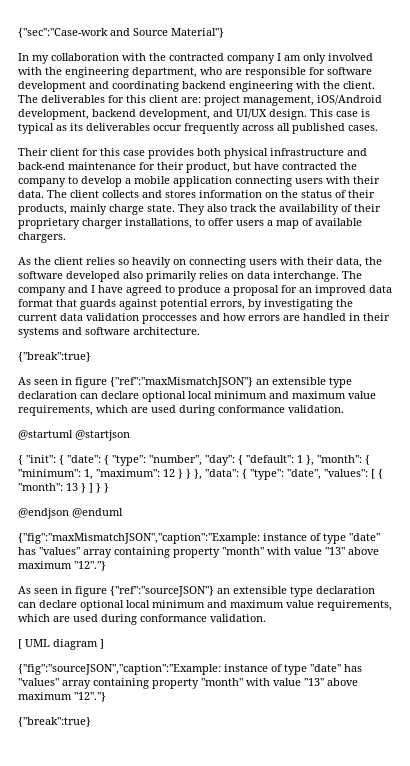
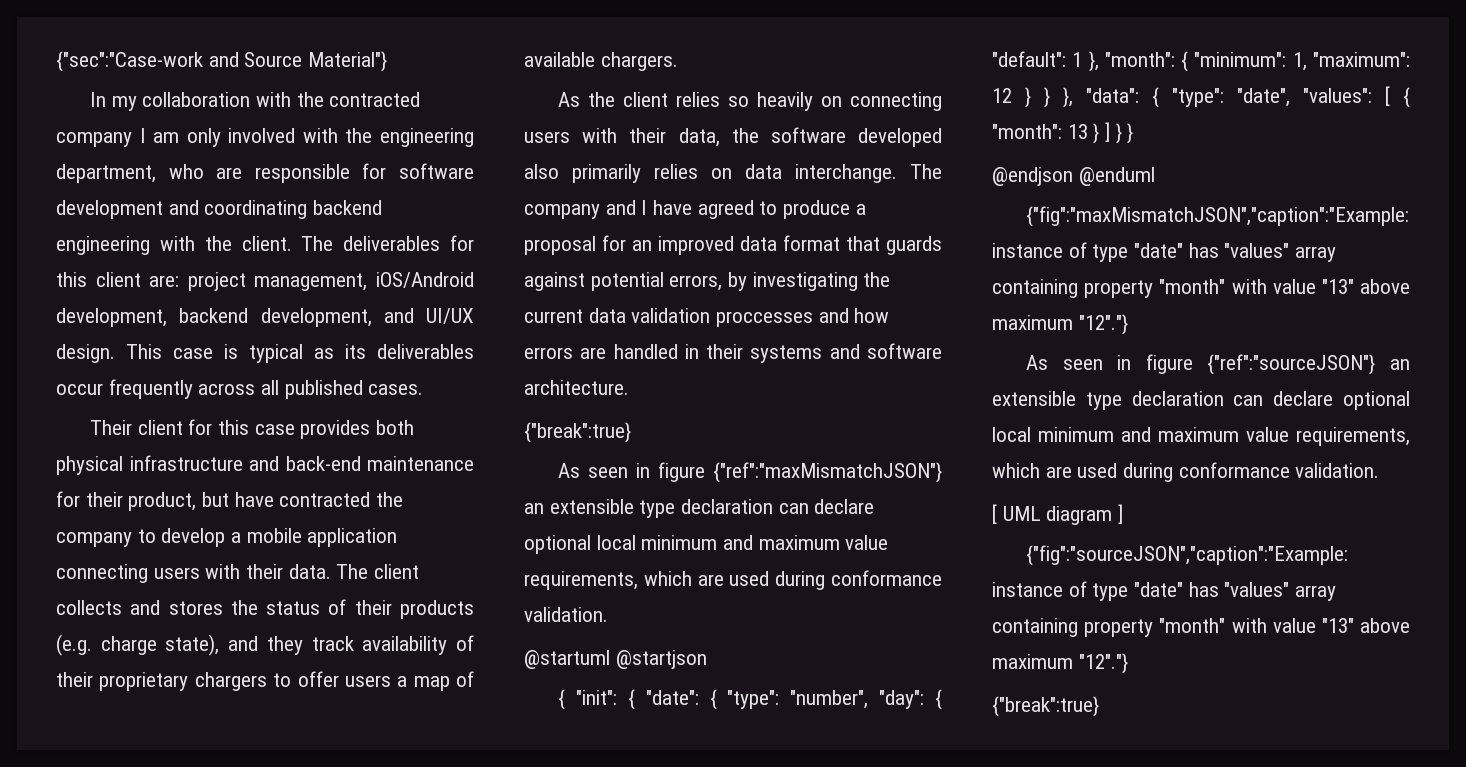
[199,190,278,198] information on -> (223, 608) none
[18,204,276,215] products, mainly charge state. They also track the -> [399,600,474,619] [56,634,354,656] products (e.g. charge state), and they track
[82,218,192,229] charger installations, -> [194,672,267,691] chargers

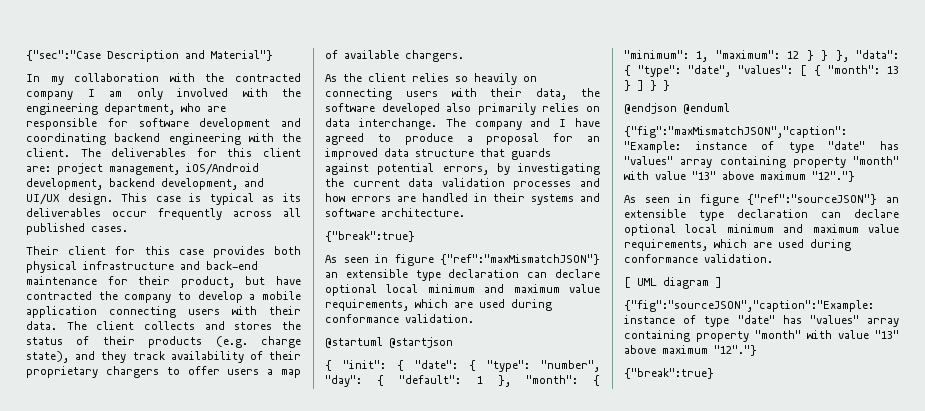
[56,51,303,72] {"sec":"Case-work and Source -> [26,50,205,62] {"sec":"Case Description and
[783,235,840,251] format -> [415,149,474,157] structure
[716,311,814,327] proccesses -> [513,181,572,190] processes

